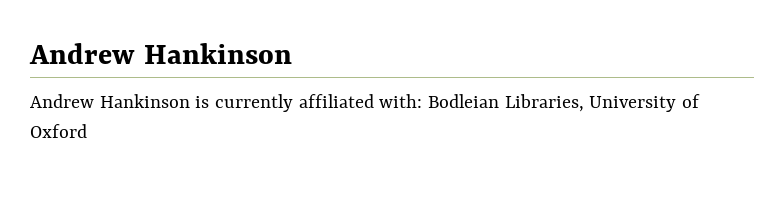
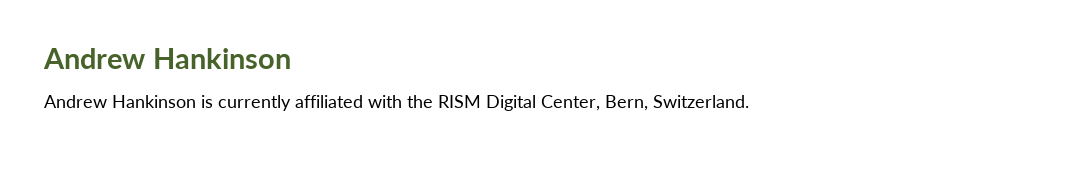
[379,94,701,112] [30,124,87,138] with: Bodleian Libraries, University of Oxford -> [368,95,749,111] with the RISM Digital Center, Bern, Switzerland.

